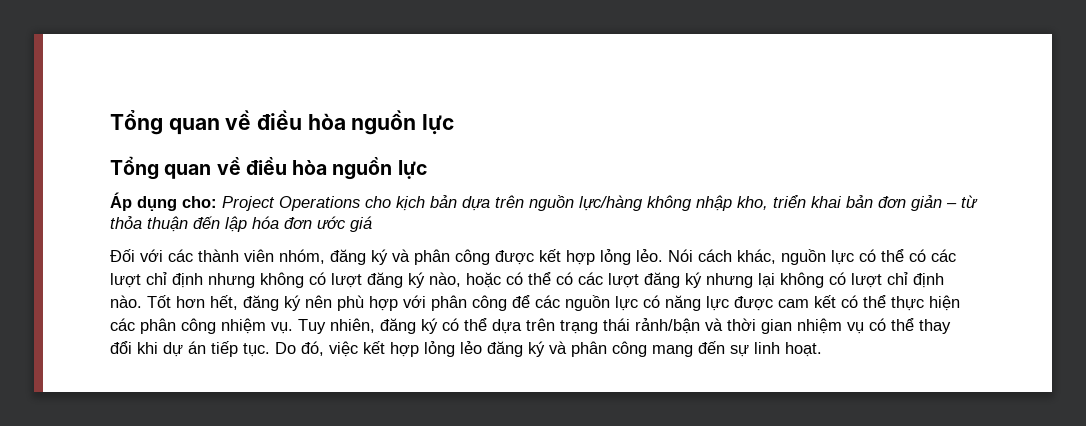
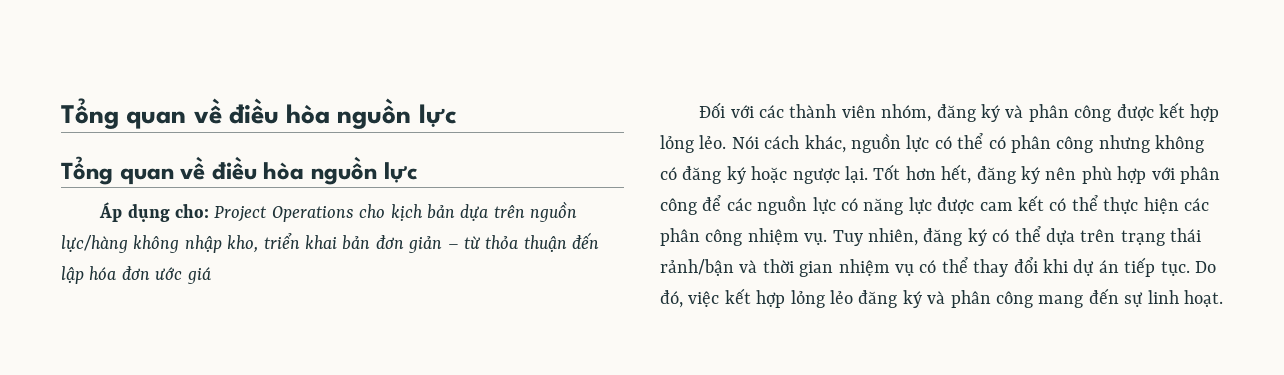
[931,249,956,262] [110,272,203,288] các lượt chỉ định -> [1011,135,1094,153] phân công
[331,272,944,288] [110,295,142,308] lượt đăng ký nào, hoặc có thể có các lượt đăng ký nhưng lại không có lượt chỉ định nào. -> [682,166,868,184] đăng ký hoặc ngược lại.

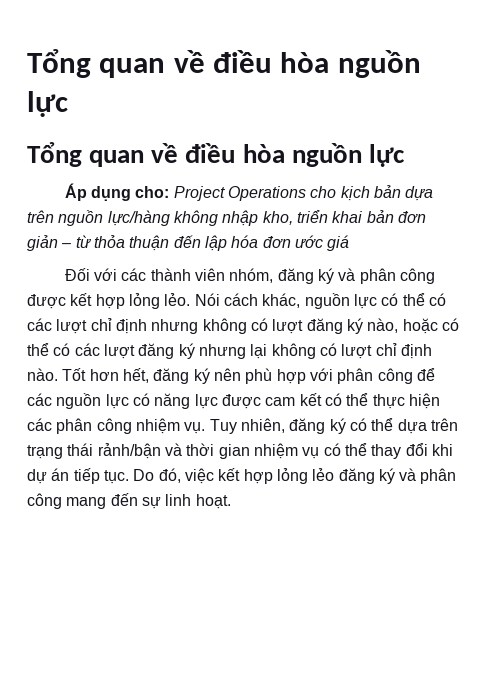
[1011,135,1094,153] phân công -> [27,318,147,334] các lượt chỉ định
[682,166,868,184] đăng ký hoặc ngược lại. -> [272,318,459,334] [27,343,432,359] [27,368,58,381] lượt đăng ký nào, hoặc có thể có các lượt đăng ký nhưng lại không có lượt chỉ định nào.

